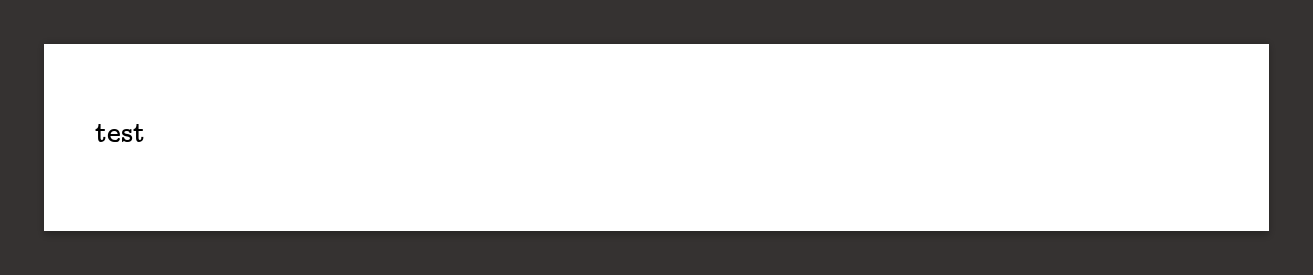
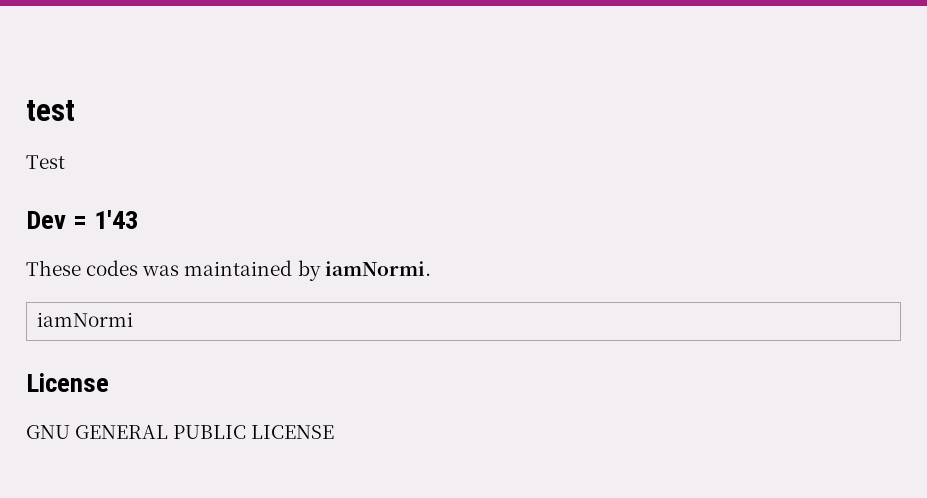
(145, 133) none -> [26,155,65,169] [26,210,139,229] [26,260,431,281] [36,312,133,327] [26,373,109,392] [26,425,335,439] // Test // Dev = 1'43 // These codes was maintained by iamNormi. // iamNormi // License // GNU GENERAL PUBLIC LICENSE

